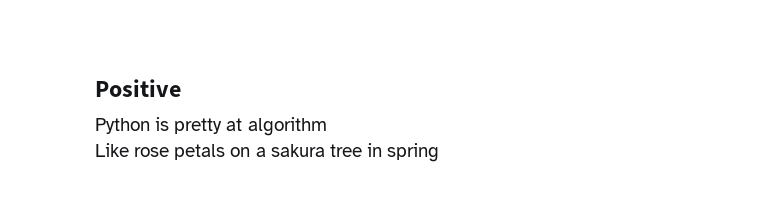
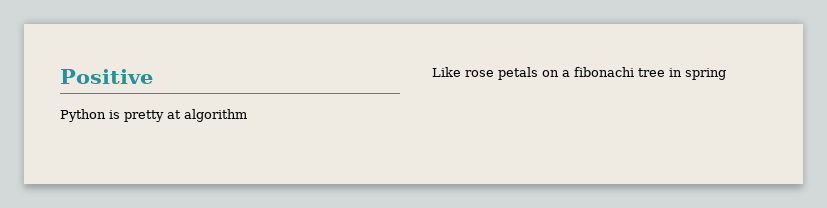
[270,144,325,157] sakura -> [574,67,634,77] fibonachi

